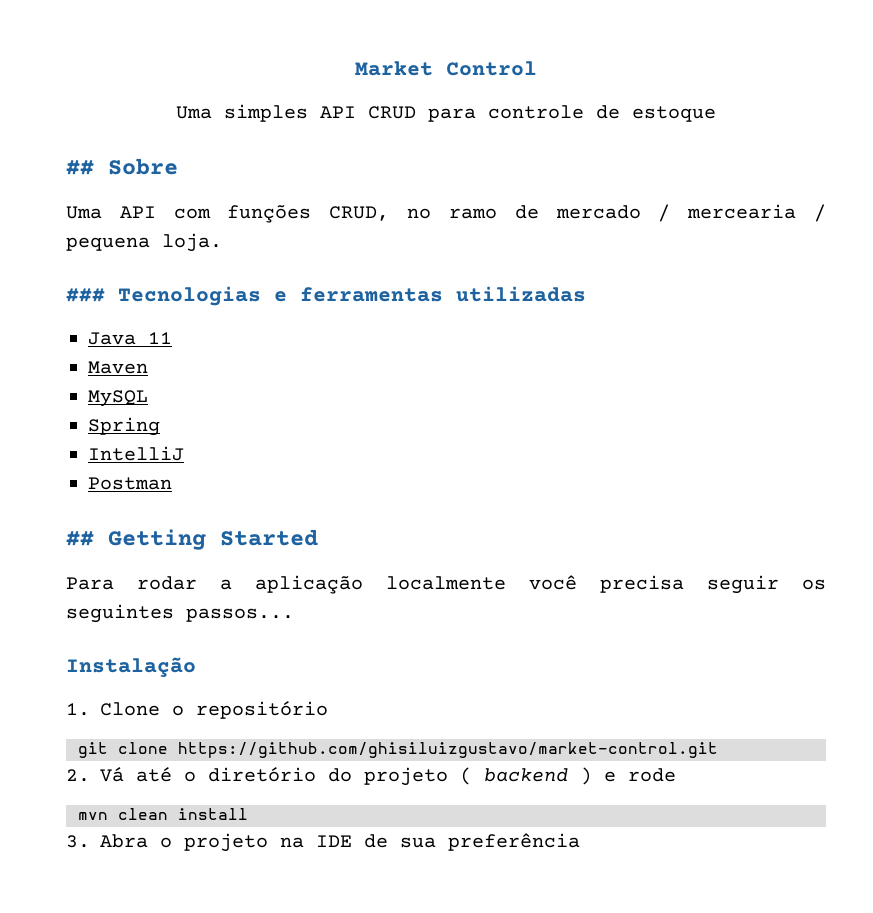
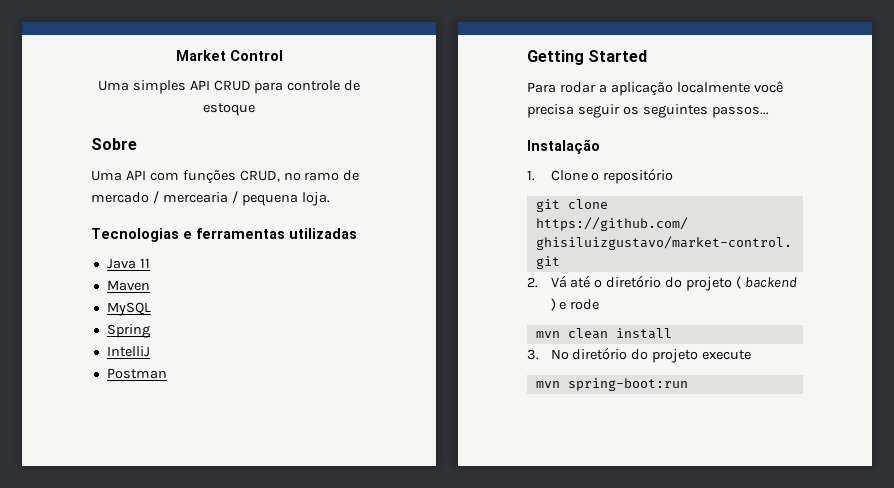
[66,160,94,175] ## -> (255, 109) none
[66,288,105,302] ### -> (330, 199) none
[66,531,94,546] ## -> (167, 373) none
[100,833,580,852] Abra o projeto na IDE de sua preferência -> [550,347,752,363] [535,378,688,391] No diretório do projeto execute // mvn spring-boot:run

